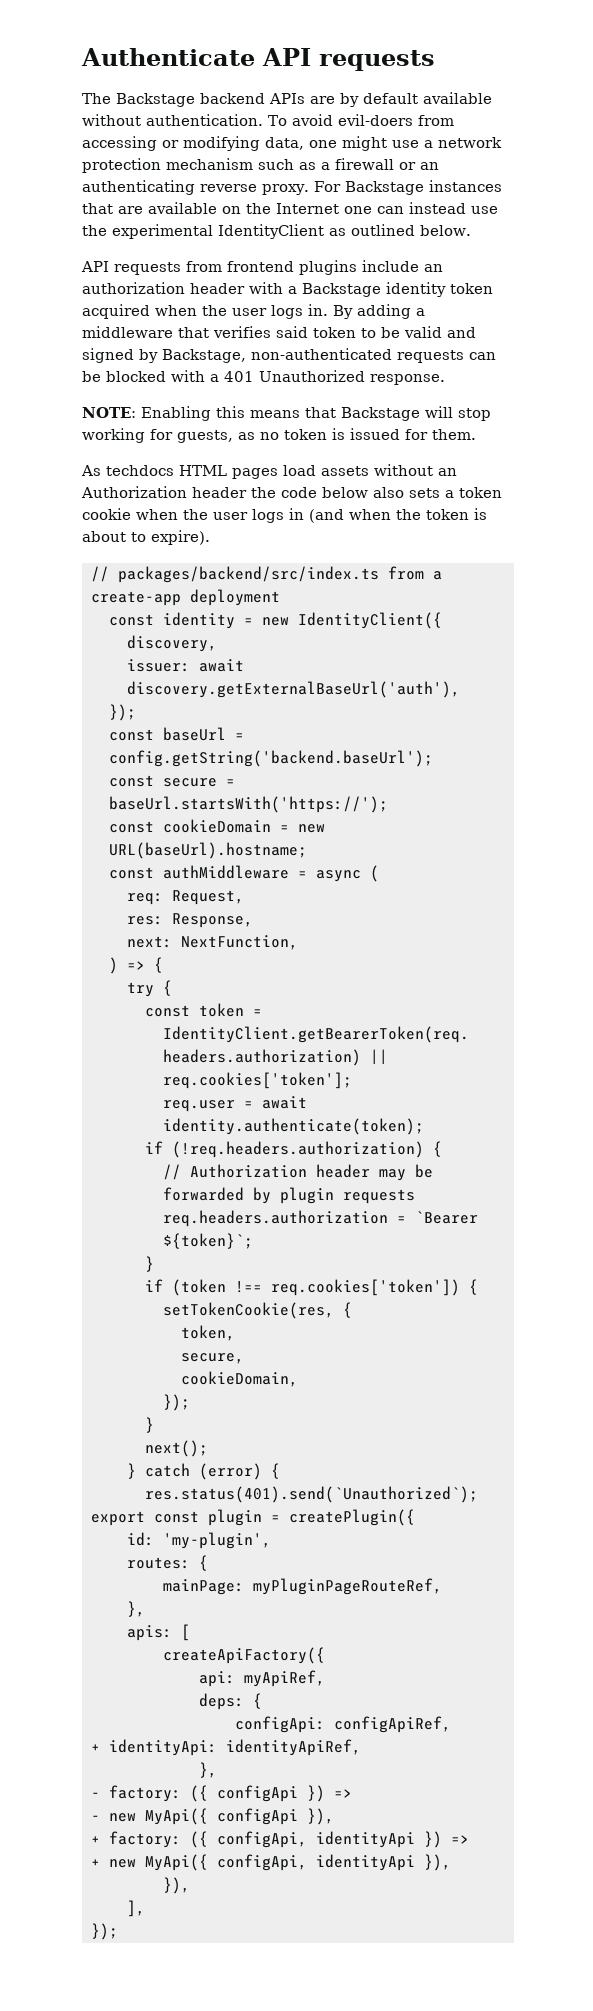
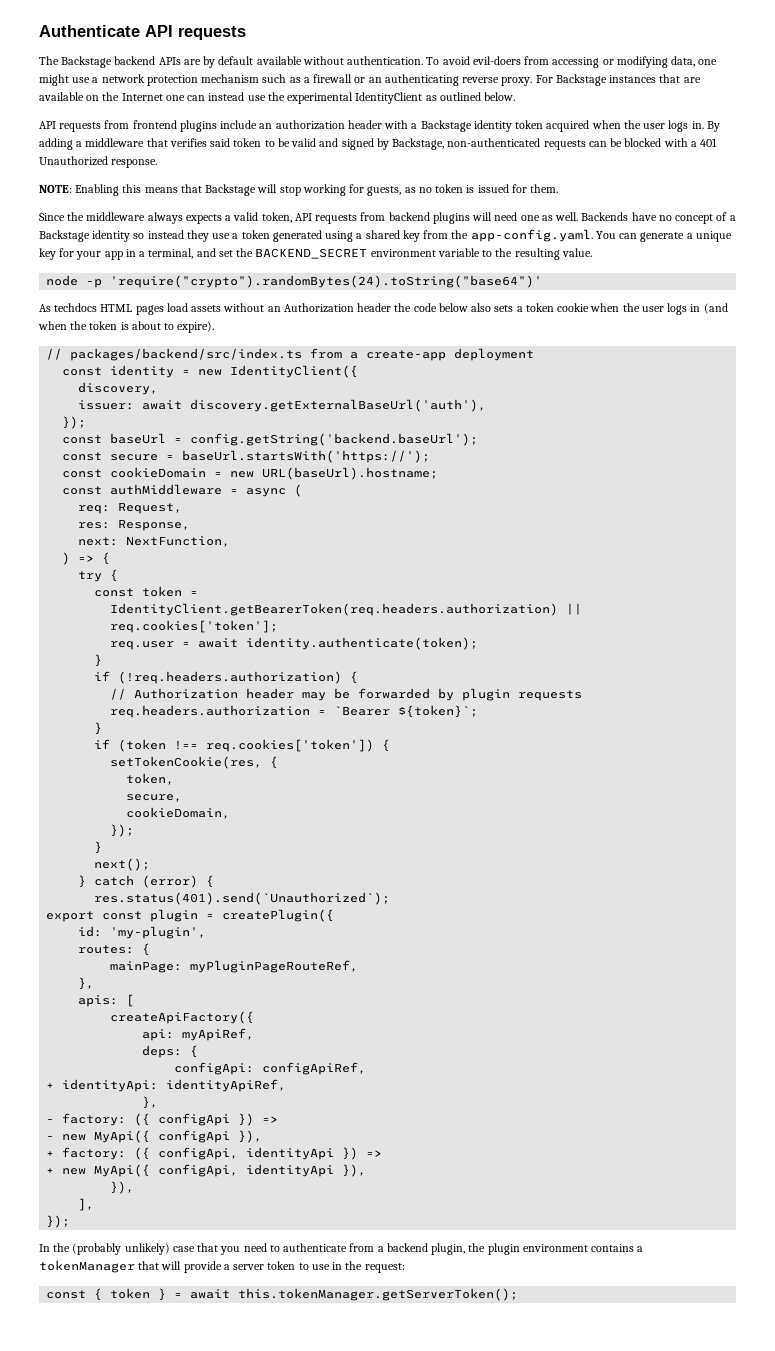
(476, 434) none -> [39,212,736,224] [39,229,732,242] [39,248,592,260] [46,275,543,288] // Since the middleware always expects a valid token, API requests from backend plugins will need one as well. Backends have no concept of a Backstage identity so instead they use a token generated using a shared key from the app-config.yaml. You can generate a unique key for your app in a terminal, and set the BACKEND_SECRET environment variable to the resulting value. // node -p 'require("crypto").randomBytes(24).toString("base64")'
(424, 1126) none -> [94,654,103,667] // }
(118, 1931) none -> [39,1243,644,1255] [39,1260,405,1273] [46,1288,519,1301] // In the (probably unlikely) case that you need to authenticate from a backend plugin, the plugin environment contains a tokenManager that will provide a server token to use in the request: // const { token } = await this.tokenManager.getServerToken();

